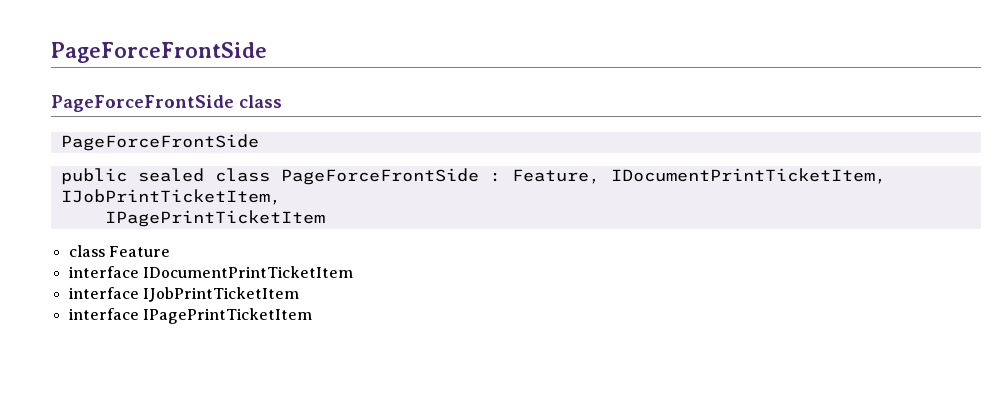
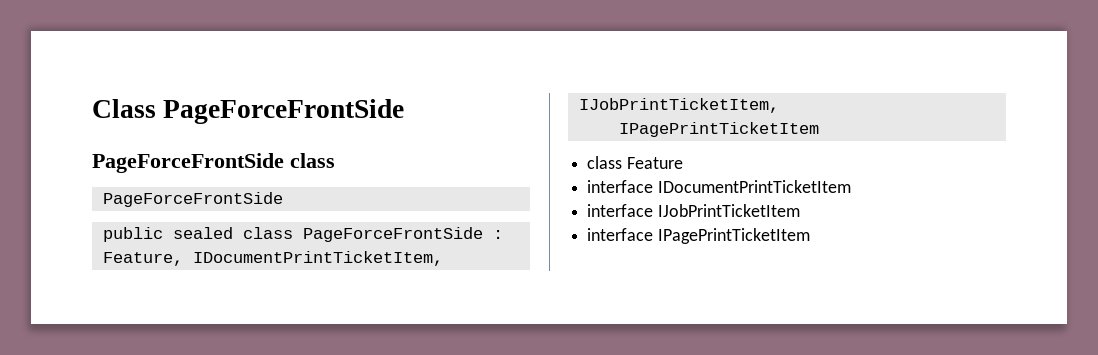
(51, 52) none -> [92,99,156,118] Class

